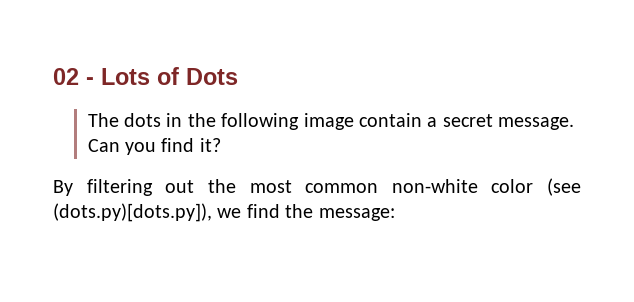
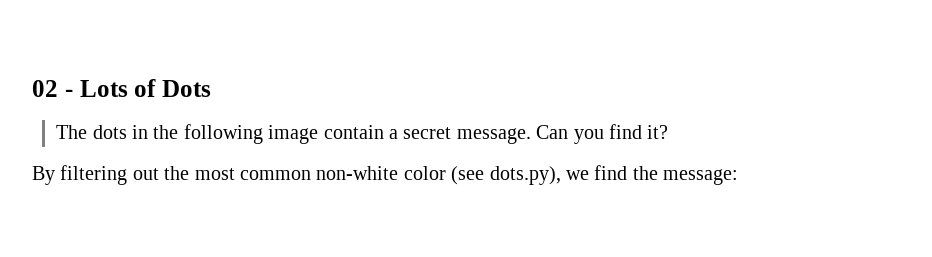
[53,203,212,222] (dots.py)[dots.py]), -> [489,166,561,185] dots.py),

